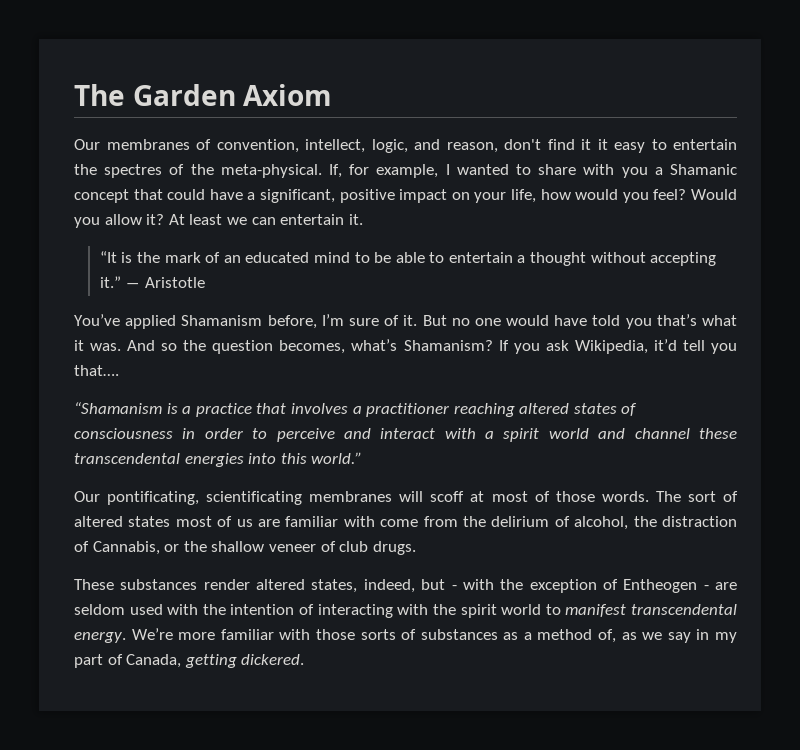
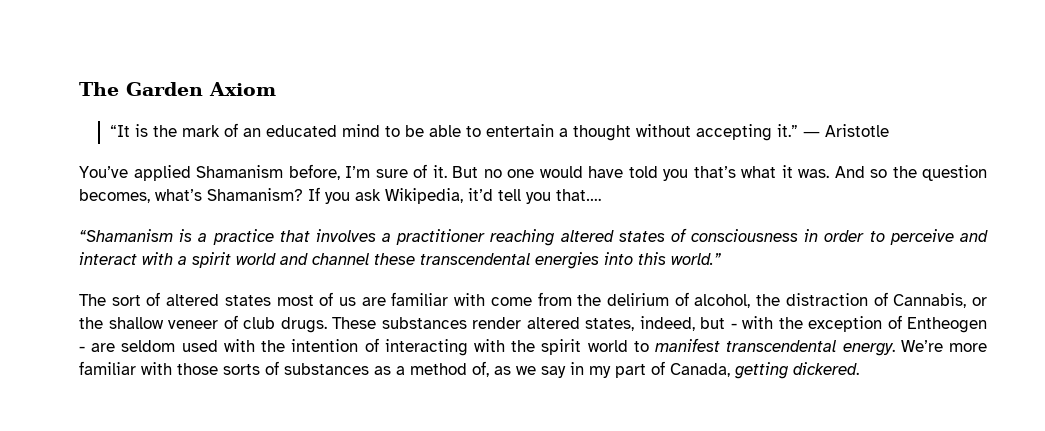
[74,139,737,153] [74,164,737,178] [74,189,738,203] [74,214,363,228] // Our membranes of convention, intellect, logic, and reason, don't find it it easy to entertain the spectres of the meta-physical. If, for example, I wanted to share with you a Shamanic concept that could have a significant, positive impact on your life, how would you feel? Would you allow it? At least we can entertain it. -> (276, 89) none
[74,491,649,505] Our pontificating, scientificating membranes will scoff at most of those words. -> (721, 259) none
(416, 548) // -> (327, 325) none

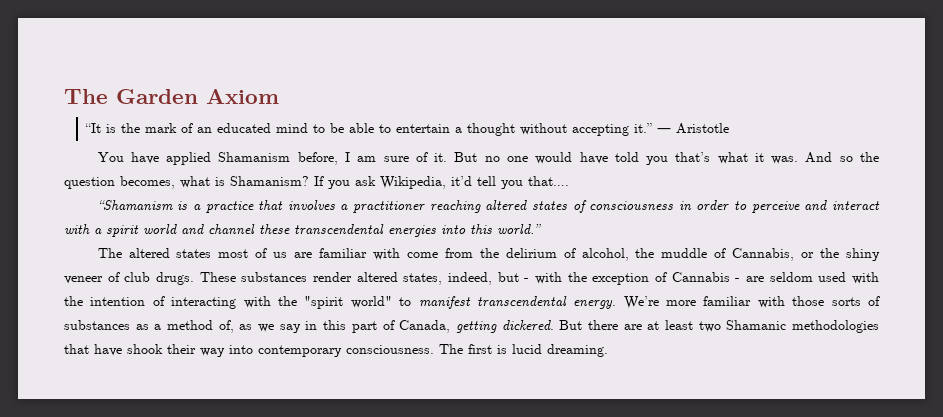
[79,166,128,178] You’ve -> [97,152,159,164] You have
[345,166,370,178] I’m -> [345,152,377,162] I am
[155,189,202,201] what’s -> [180,176,225,188] what is
[111,292,161,306] sort of -> (122, 253) none
[785,293,868,306] distraction -> [661,248,708,258] muddle
[108,317,164,329] shallow -> [846,248,881,261] shiny
[907,317,987,333] Entheogen -> [671,272,730,282] Cannabis
[541,339,628,355] spirit world -> [304,296,392,309] "spirit world"
[589,366,611,378] my -> [323,320,347,330] this
(859, 368) none -> [559,320,879,333] [64,344,608,357] But there are at least two Shamanic methodologies that have shook their way into contemporary consciousness. The first is lucid dreaming.

